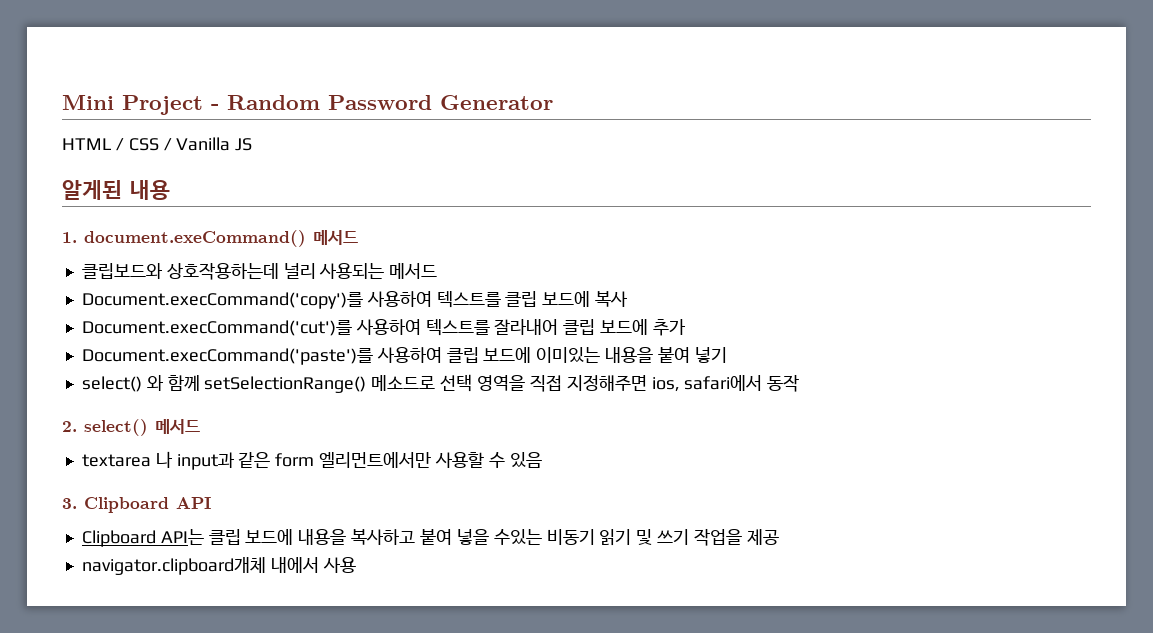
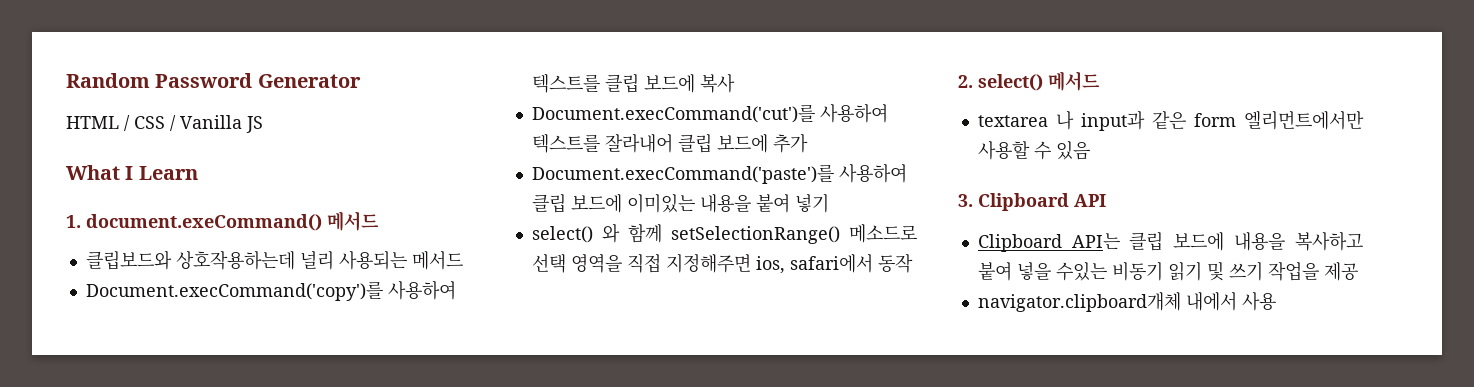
[62,95,219,115] Mini Project - -> (66, 80) none
[62,180,170,200] 알게된 내용 -> [66,165,198,180] What I Learn

